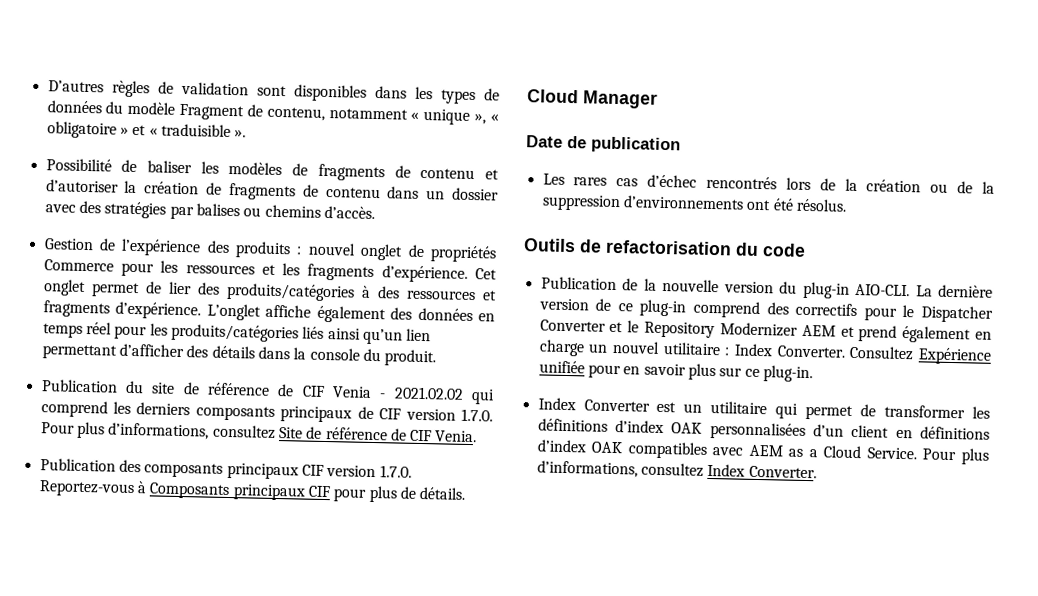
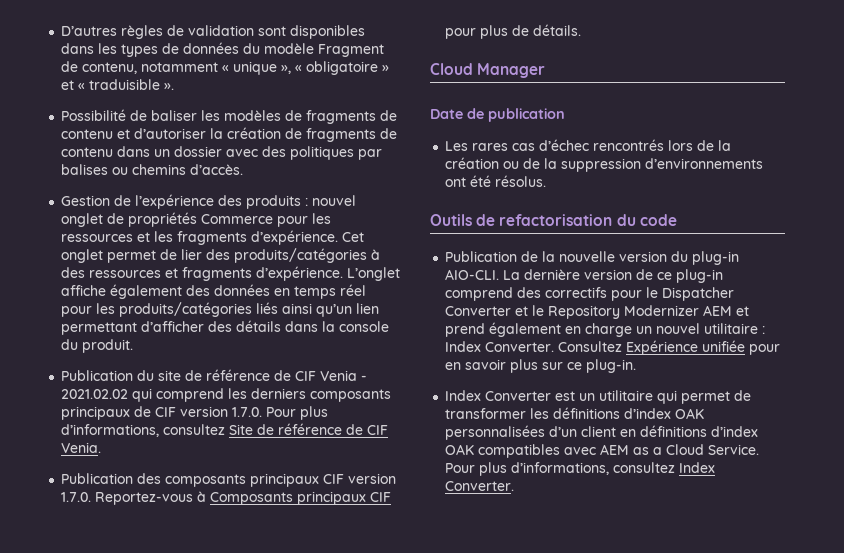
[104,201,167,219] stratégies -> [290,146,355,160] politiques

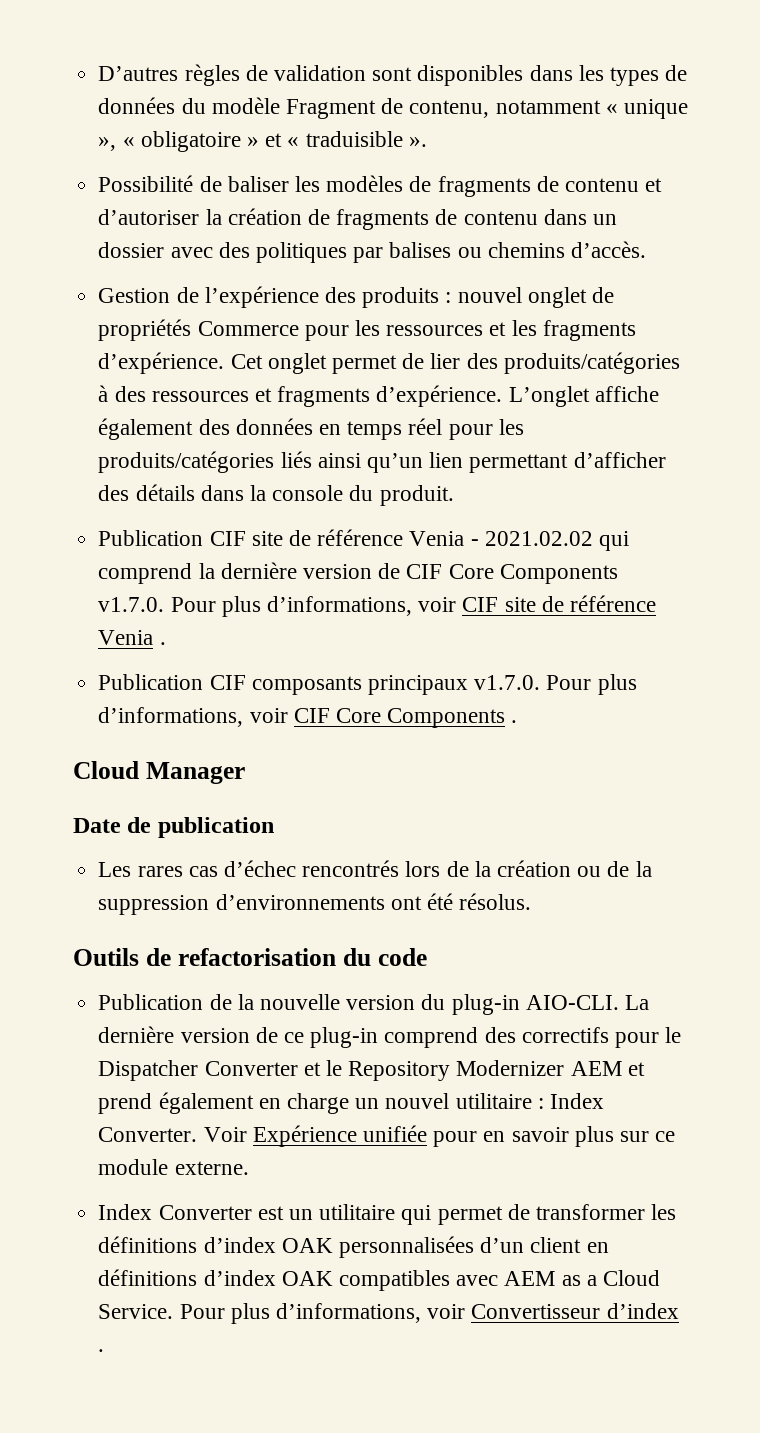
[137,369,317,381] du site de référence de CIF -> [209,529,404,546] CIF site de référence
[228,388,392,402] [61,406,329,420] [61,423,389,437] [61,442,102,453] [61,473,397,487] [61,491,392,505] [445,24,582,39] les derniers composants principaux de CIF version 1.7.0. Pour plus d’informations, consultez Site de référence de CIF Venia. // Publication des composants principaux CIF version 1.7.0. Reportez-vous à Composants principaux CIF pour plus de détails. -> [198,562,618,584] [98,595,656,617] [98,630,166,645] [98,674,637,695] [98,707,518,728] la dernière version de CIF Core Components v1.7.0. Pour plus d’informations, voir CIF site de référence Venia . // Publication CIF composants principaux v1.7.0. Pour plus d’informations, voir CIF Core Components .
[558,341,623,352] Consultez -> [203,1127,247,1142] Voir
[586,359,637,373] plug-in. -> [98,1159,249,1175] module externe.
[613,462,716,473] [445,481,515,491] consultez Index Converter. -> [427,1303,679,1319] [98,1349,105,1352] voir Convertisseur d’index .

